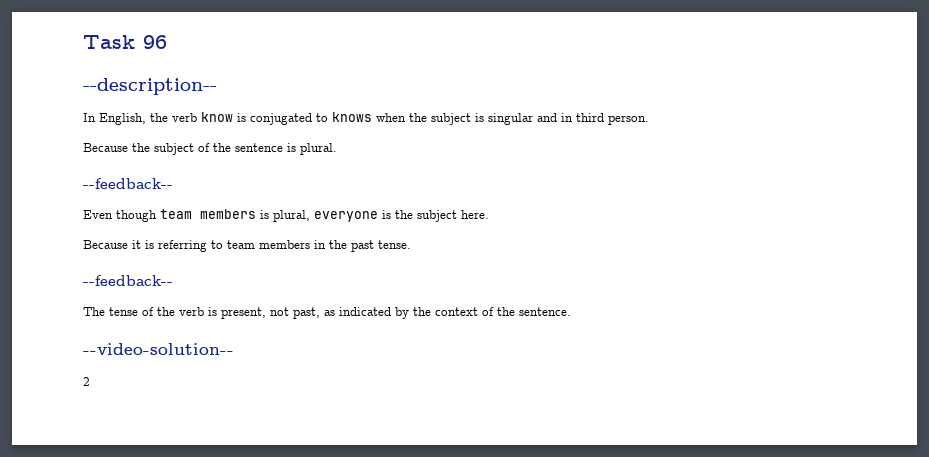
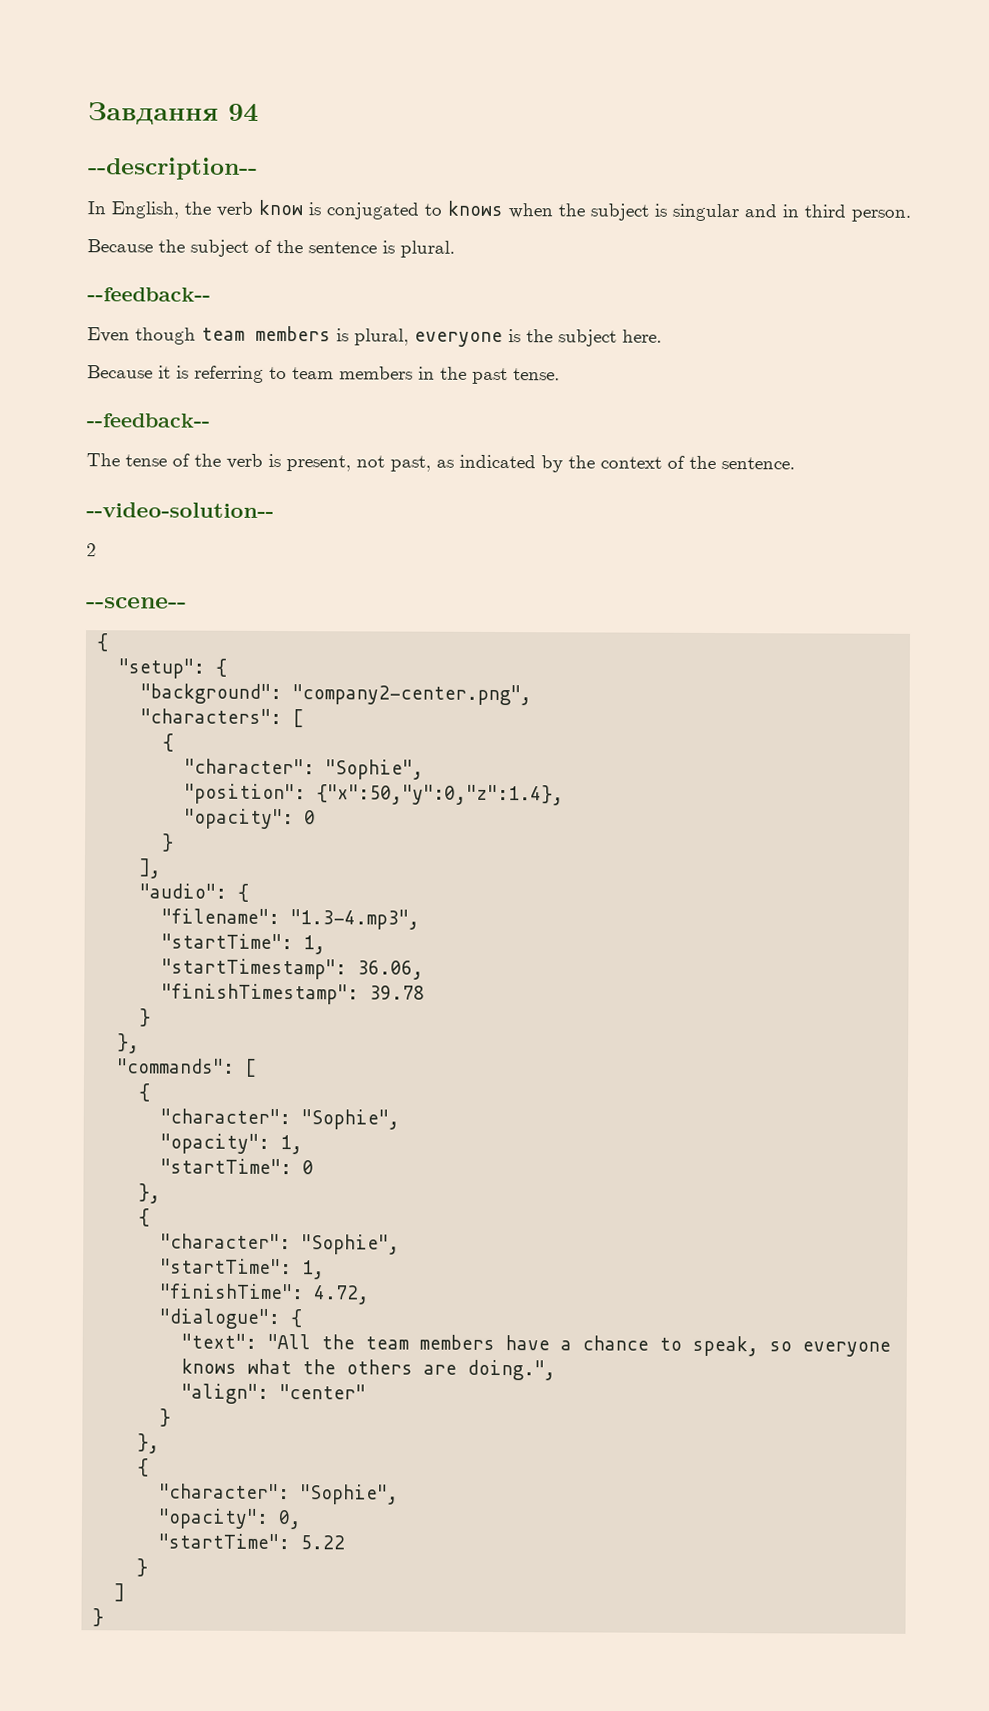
[83,35,167,49] Task 96 -> [88,102,259,125] Завдання 94
(90, 381) none -> [86,597,187,609] [96,633,110,652] [118,658,228,679] [140,683,533,706] [140,708,305,728] [162,733,175,752] [184,758,425,780] [184,783,565,806] [184,808,317,830] [162,833,175,852] [139,858,162,879] [139,883,250,902] [161,908,421,930] [161,933,327,955] [161,958,425,980] [161,983,426,1005] [139,1008,152,1027] [117,1033,141,1054] [117,1058,258,1077] [138,1083,151,1102] [160,1108,401,1130] [160,1133,304,1155] [160,1158,315,1175] [138,1183,162,1204] [138,1208,151,1227] [160,1233,401,1255] [160,1258,326,1280] [159,1283,371,1305] [159,1308,303,1330] [181,1333,892,1357] [181,1358,557,1381] [181,1383,367,1404] [159,1408,172,1427] [137,1433,161,1454] [137,1458,150,1477] [159,1483,400,1505] [158,1508,303,1530] [158,1533,346,1550] [136,1558,149,1577] [114,1583,126,1602] [92,1608,105,1627] // --scene-- // { // "setup": { // "background": "company2-center.png", // "characters": [ // { // "character": "Sophie", // "position": {"x":50,"y":0,"z":1.4}, // "opacity": 0 // } // ], // "audio": { // "filename": "1.3-4.mp3", // "startTime": 1, // "startTimestamp": 36.06, // "finishTimestamp": 39.78 // } // }, // "commands": [ // { // "character": "Sophie", // "opacity": 1, // "startTime": 0 // }, // { // "character": "Sophie", // "startTime": 1, // "finishTime": 4.72, // "dialogue": { // "text": "All the team members have a chance to speak, so everyone knows what the others are doing.", // "align": "center" // } // }, // { // "character": "Sophie", // "opacity": 0, // "startTime": 5.22 // } // ] // }

